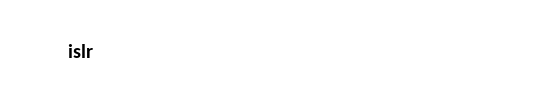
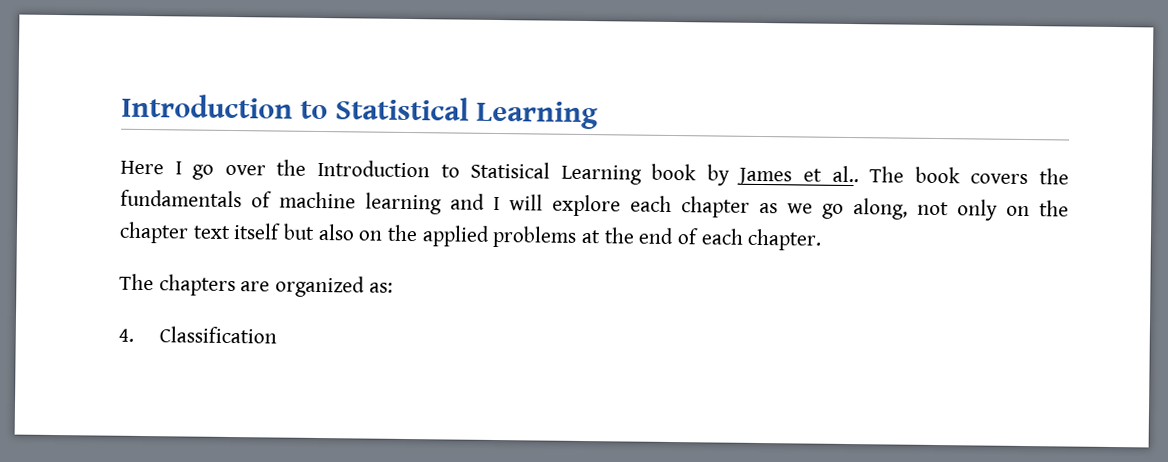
[68,44,93,58] islr -> [121,93,598,130] [120,159,1070,186] [120,189,1069,221] [119,221,823,251] [119,273,393,298] [118,326,277,344] Introduction to Statistical Learning // Here I go over the Introduction to Statisical Learning book by James et al.. The book covers the fundamentals of machine learning and I will explore each chapter as we go along, not only on the chapter text itself but also on the applied problems at the end of each chapter. // The chapters are organized as: // 4. Classification

